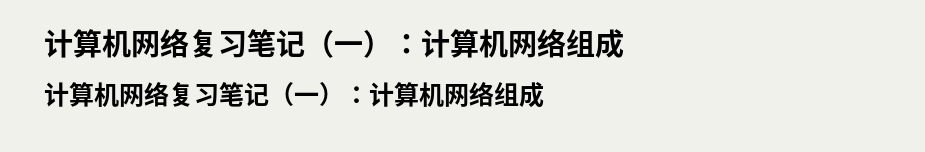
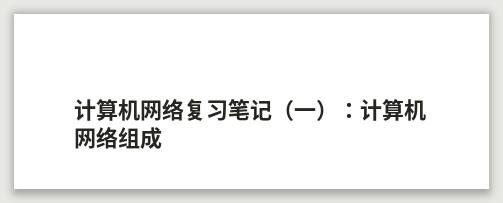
[44,82,544,108] // 计算机网络复习笔记（一）：计算机网络组成 -> (162, 138) none

